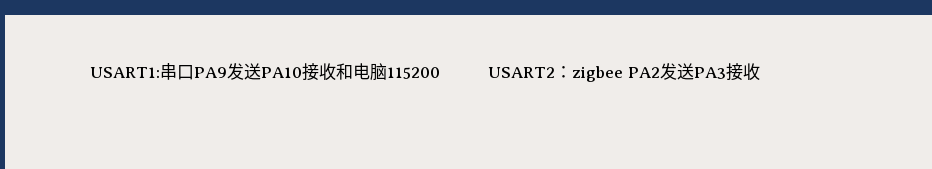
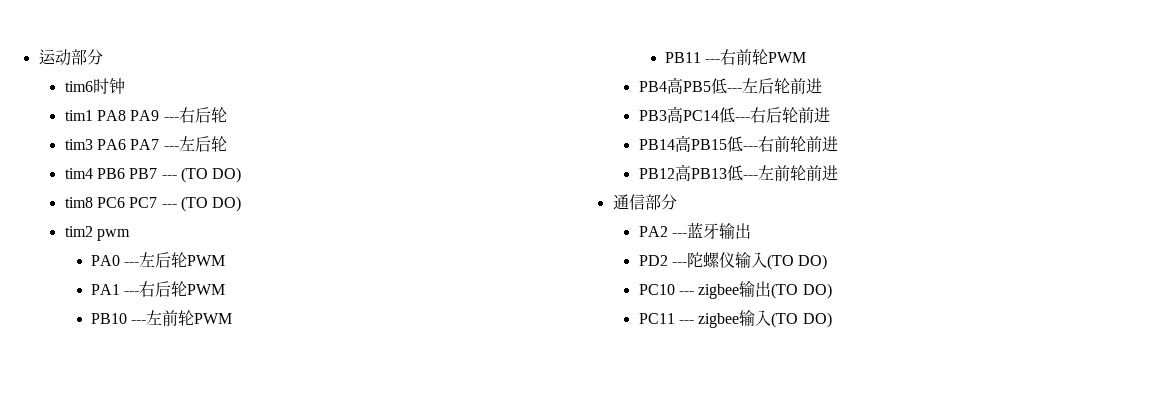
[89,63,760,82] USART1:串口PA9发送PA10接收和电脑115200 USART2：zigbee PA2发送PA3接收 -> [38,49,103,66] [64,78,125,94] [64,107,227,123] [64,136,227,152] [64,167,242,183] [64,196,242,212] [64,226,131,241] [90,252,226,268] [90,281,226,297] [90,310,233,326] [664,49,807,65] [638,77,822,94] [638,106,830,123] [638,135,838,152] [638,164,838,181] [612,194,677,210] [638,222,752,239] [638,252,828,270] [638,281,832,299] [638,310,832,328] 运动部分 // tim6时钟 // tim1 PA8 PA9 ---右后轮 // tim3 PA6 PA7 ---左后轮 // tim4 PB6 PB7 --- (TO DO) // tim8 PC6 PC7 --- (TO DO) // tim2 pwm // PA0 ---左后轮PWM // PA1 ---右后轮PWM // PB10 ---左前轮PWM // PB11 ---右前轮PWM // PB4高PB5低---左后轮前进 // PB3高PC14低---右后轮前进 // PB14高PB15低---右前轮前进 // PB12高PB13低---左前轮前进 // 通信部分 // PA2 ---蓝牙输出 // PD2 ---陀螺仪输入(TO DO) // PC10 --- zigbee输出(TO DO) // PC11 --- zigbee输入(TO DO)

